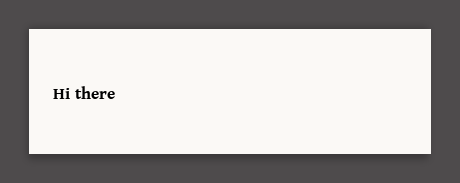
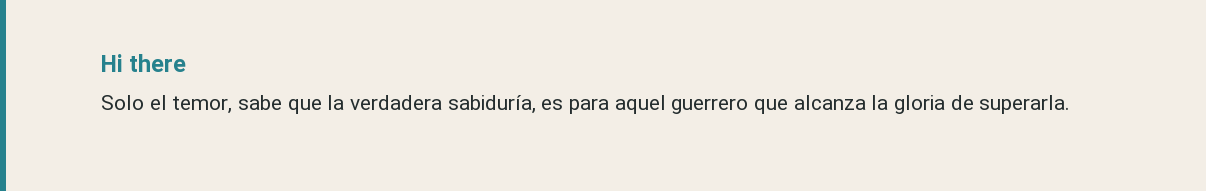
(115, 92) none -> [101,95,1071,114] // Solo el temor, sabe que la verdadera sabiduría, es para aquel guerrero que alcanza la gloria de superarla.

